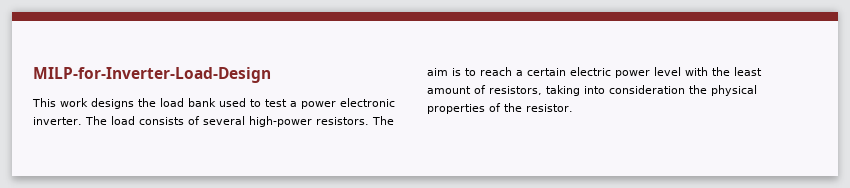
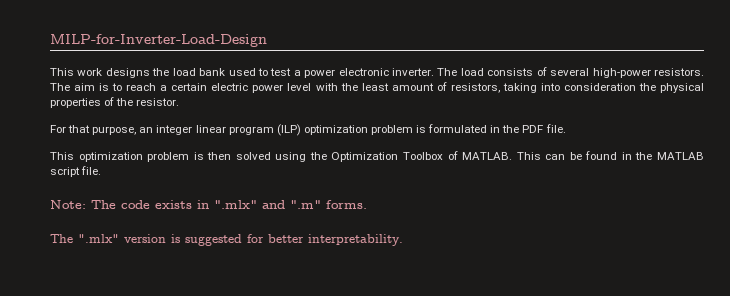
(573, 108) none -> [50,124,566,136] [50,151,704,162] [50,166,102,177] [50,200,367,209] [50,234,403,246] // For that purpose, an integer linear program (ILP) optimization problem is formulated in the PDF file. // This optimization problem is then solved using the Optimization Toolbox of MATLAB. This can be found in the MATLAB script file. // Note: The code exists in ".mlx" and ".m" forms. // The ".mlx" version is suggested for better interpretability.

